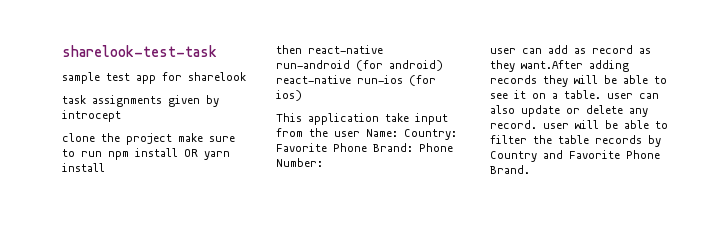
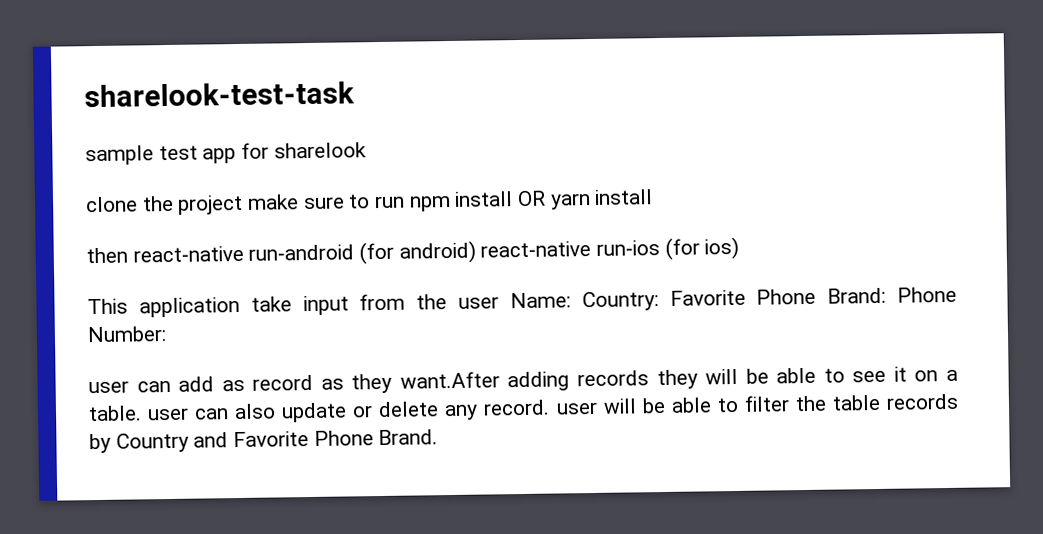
[62,95,219,107] [62,110,121,122] // task assignments given by introcept -> (367, 150) none

